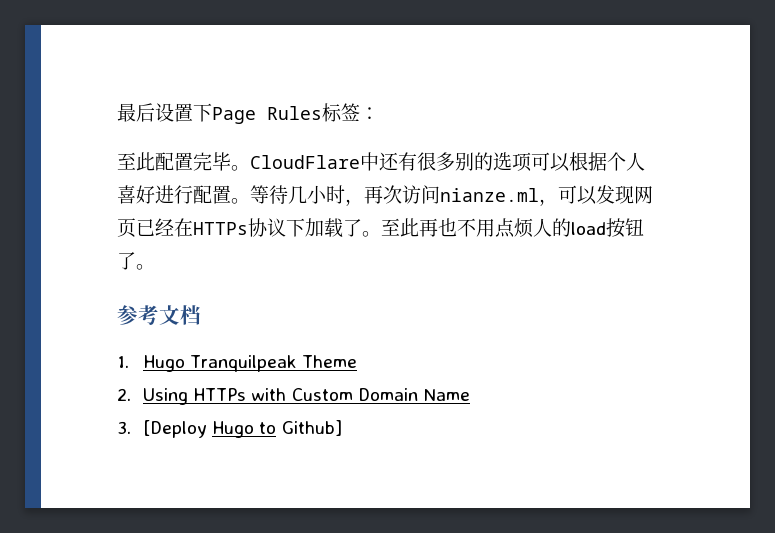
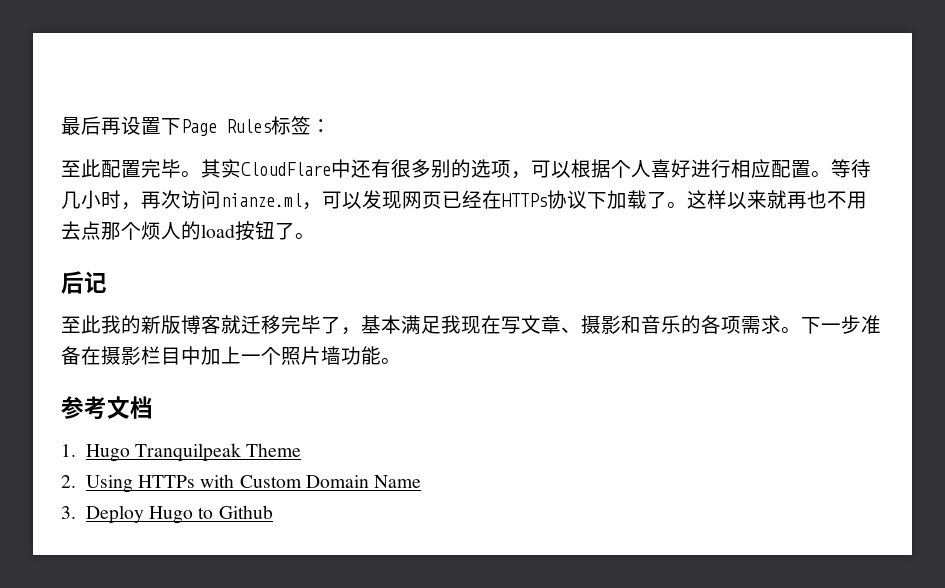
(155, 112) none -> [101,117,121,135] 再
(250, 168) none -> [201,159,241,178] 其实
(532, 162) none -> [511,171,531,179] ，
(193, 194) none -> [731,159,771,178] 相应
[381,218,515,238] 至此再也不用点 -> [687,190,867,209] [61,221,141,240] 这样以来就再也不用去点那个
(155, 267) none -> [61,271,107,294] [61,315,881,335] [61,346,401,365] // 后记 // 至此我的新版博客就迁移完毕了，基本满足我现在写文章、摄影和音乐的各项需求。下一步准备在摄影栏目中加上一个照片墙功能。
[143,420,208,438] [Deploy -> [85,505,144,524] Deploy
[281,420,342,436] Github] -> [218,505,273,519] Github

